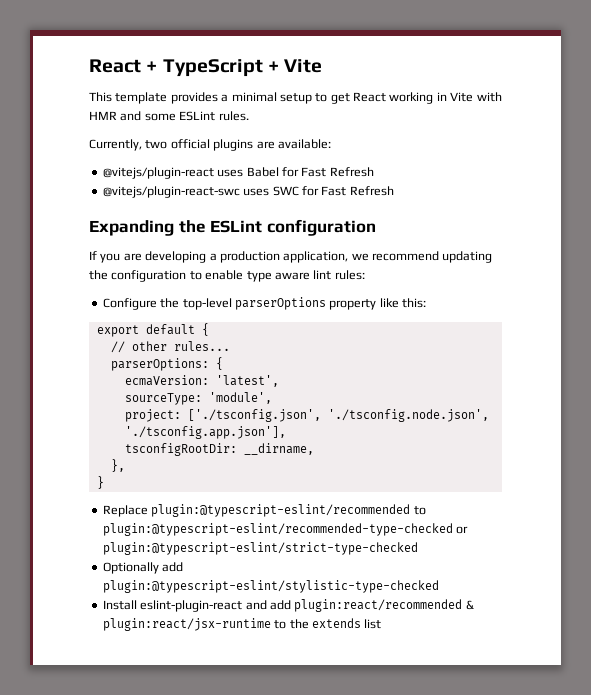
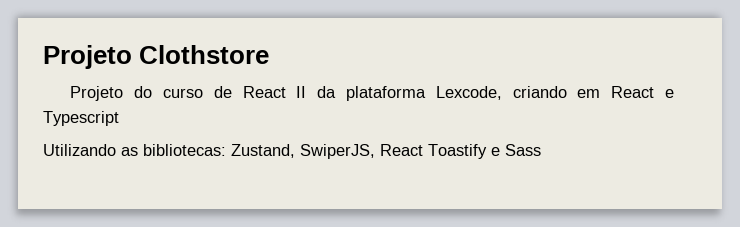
[89,59,323,77] [89,92,502,104] [89,111,249,121] [89,139,331,151] [102,167,374,179] [102,186,394,198] [89,219,376,236] [89,251,493,263] [89,270,365,282] [102,297,426,310] [96,323,209,337] [110,341,230,353] [110,357,223,371] [124,375,279,387] [124,392,272,405] [124,409,489,422] [124,426,286,439] [124,443,314,456] [110,459,125,472] [96,476,104,489] [102,504,426,517] [102,523,469,536] [102,542,418,555] [102,562,184,574] [102,580,439,593] [102,599,474,612] [102,618,382,631] React + TypeScript + Vite // This template provides a minimal setup to get React working in Vite with HMR and some ESLint rules. // Currently, two official plugins are available: // @vitejs/plugin-react uses Babel for Fast Refresh // @vitejs/plugin-react-swc uses SWC for Fast Refresh // Expanding the ESLint configuration // If you are developing a production application, we recommend updating the configuration to enable type aware lint rules: // Configure the top-level parserOptions property like this: // export default { // // other rules... // parserOptions: { // ecmaVersion: 'latest', // sourceType: 'module', // project: ['./tsconfig.json', './tsconfig.node.json', './tsconfig.app.json'], // tsconfigRootDir: __dirname, // }, // } // Replace plugin:@typescript-eslint/recommended to plugin:@typescript-eslint/recommended-type-checked or plugin:@typescript-eslint/strict-type-checked // Optionally add plugin:@typescript-eslint/stylistic-type-checked // Install eslint-plugin-react and add plugin:react/recommended & plugin:react/jsx-runtime to the extends list -> [43,45,270,69] [70,86,674,101] [43,111,119,126] [43,144,541,159] Projeto Clothstore // Projeto do curso de React II da plataforma Lexcode, criando em React e Typescript // Utilizando as bibliotecas: Zustand, SwiperJS, React Toastify e Sass

